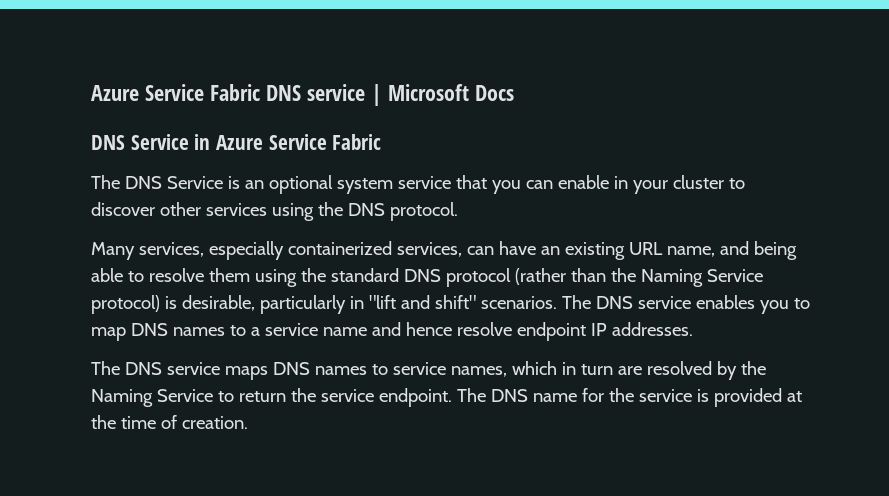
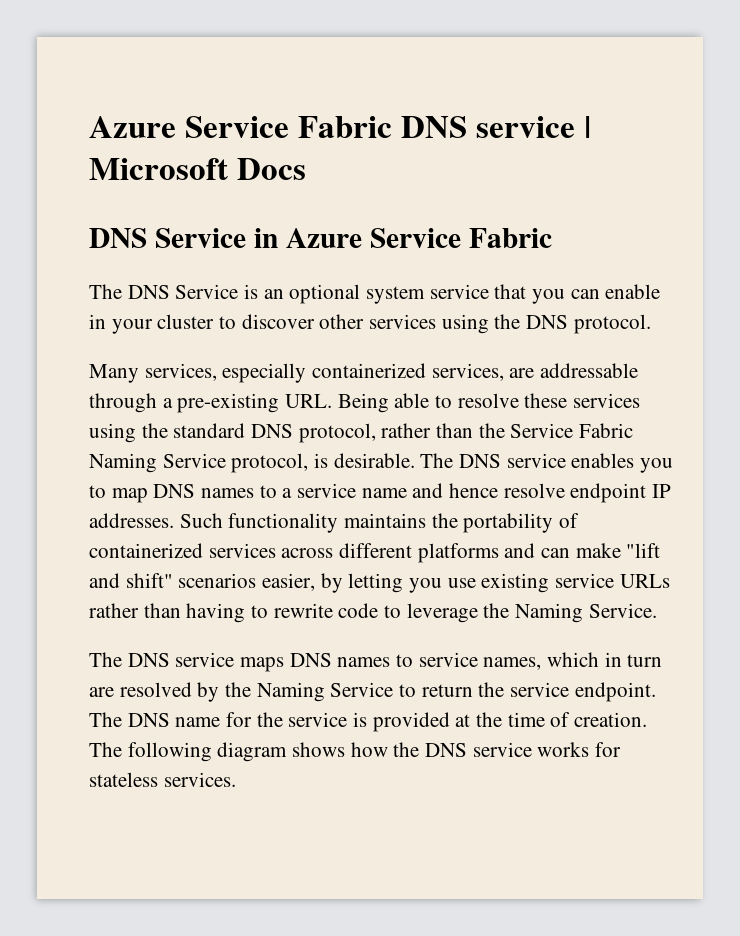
[466,241,797,260] can have an existing URL name, and being -> [509,363,639,378] [89,393,389,413] are addressable through a pre-existing URL. Being
[208,268,250,282] them -> [524,393,641,408] these services
[445,268,763,287] [91,295,557,314] protocol (rather than the Naming Service protocol) is desirable, particularly in "lift and shift" scenarios. -> [298,423,634,443] [89,453,415,473] protocol, rather than the Service Fabric Naming Service protocol, is desirable.
(693, 329) none -> [179,513,580,533] [89,543,661,563] [89,573,670,593] [89,603,657,623] Such functionality maintains the portability of containerized services across different platforms and can make "lift and shift" scenarios easier, by letting you use existing service URLs rather than having to rewrite code to leverage the Naming Service.
(248, 422) none -> [89,742,622,762] [89,772,236,787] The following diagram shows how the DNS service works for stateless services.

